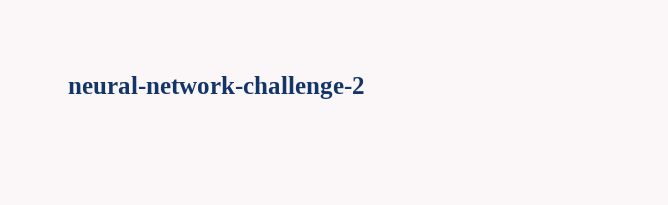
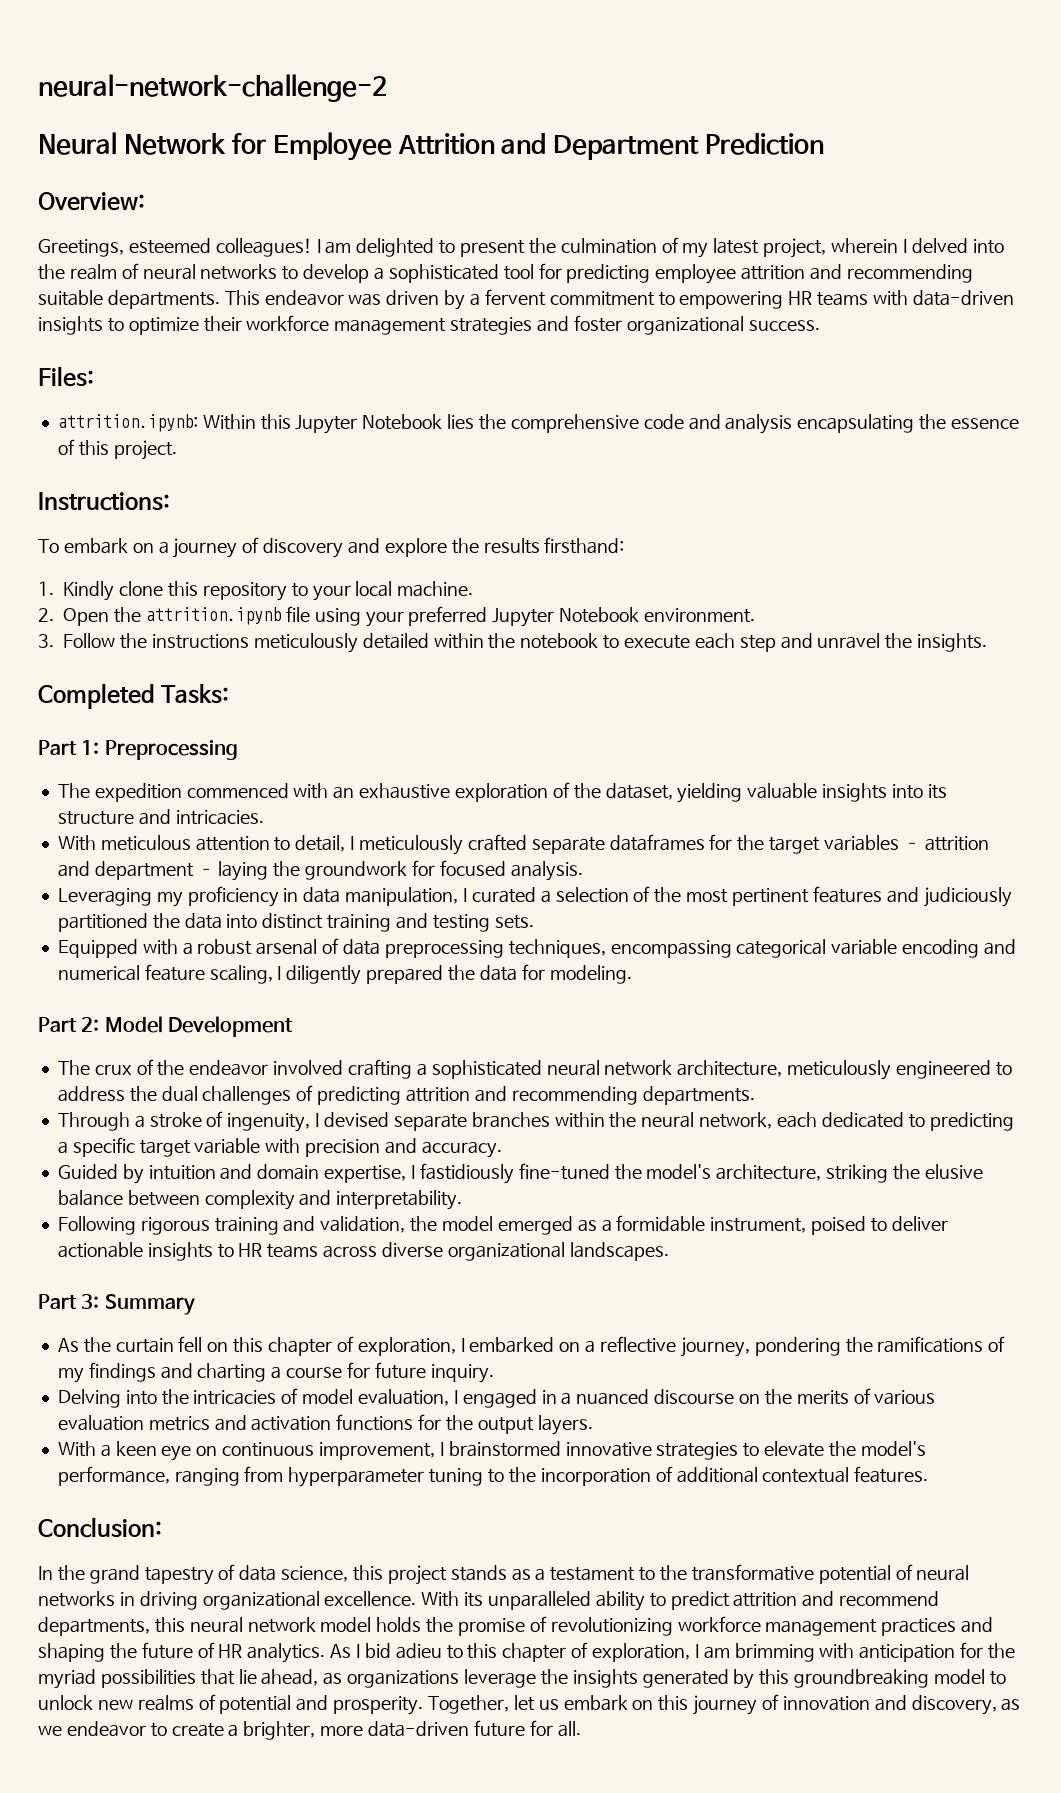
(365, 87) none -> [38,132,825,161] [38,192,145,211] [38,237,1004,258] [38,263,973,284] [38,289,1014,310] [38,315,820,335] [38,366,94,387] [57,414,1019,434] [57,439,177,460] [38,492,170,511] [38,537,625,558] [38,581,474,601] [38,606,756,627] [38,633,988,653] [38,683,230,709] [38,740,238,760] [57,782,947,803] [57,809,264,825] [57,834,989,855] [57,860,583,881] [57,886,1012,907] [57,913,534,932] [57,938,1016,958] [57,964,632,985] [38,1016,294,1037] [57,1059,1012,1080] [57,1085,755,1105] [57,1111,1014,1132] [57,1137,502,1158] [57,1163,983,1184] [57,1190,463,1210] [57,1215,948,1235] [57,1242,669,1261] [38,1294,195,1315] [57,1336,1006,1357] [57,1362,494,1383] [57,1388,936,1408] [57,1414,593,1435] [57,1441,926,1461] [57,1466,929,1487] [38,1517,162,1538] [38,1564,970,1585] [38,1591,940,1611] [38,1616,994,1636] [38,1642,1016,1663] [38,1669,1006,1689] [38,1694,1021,1715] [38,1720,581,1740] // Neural Network for Employee Attrition and Department Prediction // Overview: // Greetings, esteemed colleagues! I am delighted to present the culmination of my latest project, wherein I delved into the realm of neural networks to develop a sophisticated tool for predicting employee attrition and recommending suitable departments. This endeavor was driven by a fervent commitment to empowering HR teams with data-driven insights to optimize their workforce management strategies and foster organizational success. // Files: // attrition.ipynb: Within this Jupyter Notebook lies the comprehensive code and analysis encapsulating the essence of this project. // Instructions: // To embark on a journey of discovery and explore the results firsthand: // 1. Kindly clone this repository to your local machine. // 2. Open the attrition.ipynb file using your preferred Jupyter Notebook environment. // 3. Follow the instructions meticulously detailed within the notebook to execute each step and unravel the insights. // Completed Tasks: // Part 1: Preprocessing // The expedition commenced with an exhaustive exploration of the dataset, yielding valuable insights into its structure and intricacies. // With meticulous attention to detail, I meticulously crafted separate dataframes for the target variables – attrition and department – laying the groundwork for focused analysis. // Leveraging my proficiency in data manipulation, I curated a selection of the most pertinent features and judiciously partitioned the data into distinct training and testing sets. // Equipped with a robust arsenal of data preprocessing techniques, encompassing categorical variable encoding and numerical feature scaling, I diligently prepared the data for modeling. // Part 2: Model Development // The crux of the endeavor involved crafting a sophisticated neural network architecture, meticulously engineered to address the dual challenges of predicting attrition and recommending departments. // Through a stroke of ingenuity, I devised separate branches within the neural network, each dedicated to predicting a specific target variable with precision and accuracy. // Guided by intuition and domain expertise, I fastidiously fine-tuned the model's architecture, striking the elusive balance between complexity and interpretability. // Following rigorous training and validation, the model emerged as a formidable instrument, poised to deliver actionable insights to HR teams across diverse organizational landscapes. // Part 3: Summary // As the curtain fell on this chapter of exploration, I embarked on a reflective journey, pondering the ramifications of my findings and charting a course for future inquiry. // Delving into the intricacies of model evaluation, I engaged in a nuanced discourse on the merits of various evaluation metrics and activation functions for the output layers. // With a keen eye on continuous improvement, I brainstormed innovative strategies to elevate the model's performance, ranging from hyperparameter tuning to the incorporation of additional contextual features. // Conclusion: // In the grand tapestry of data science, this project stands as a testament to the transformative potential of neural networks in driving organizational excellence. With its unparalleled ability to predict attrition and recommend departments, this neural network model holds the promise of revolutionizing workforce management practices and shaping the future of HR analytics. As I bid adieu to this chapter of exploration, I am brimming with anticipation for the myriad possibilities that lie ahead, as organizations leverage the insights generated by this groundbreaking model to unlock new realms of potential and prosperity. Together, let us embark on this journey of innovation and discovery, as we endeavor to create a brighter, more data-driven future for all.

